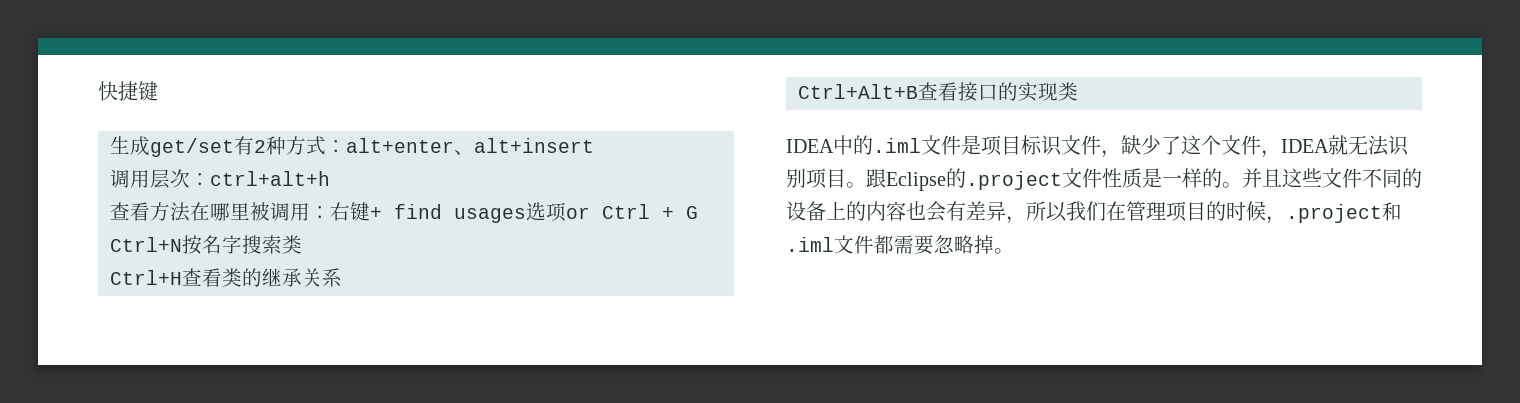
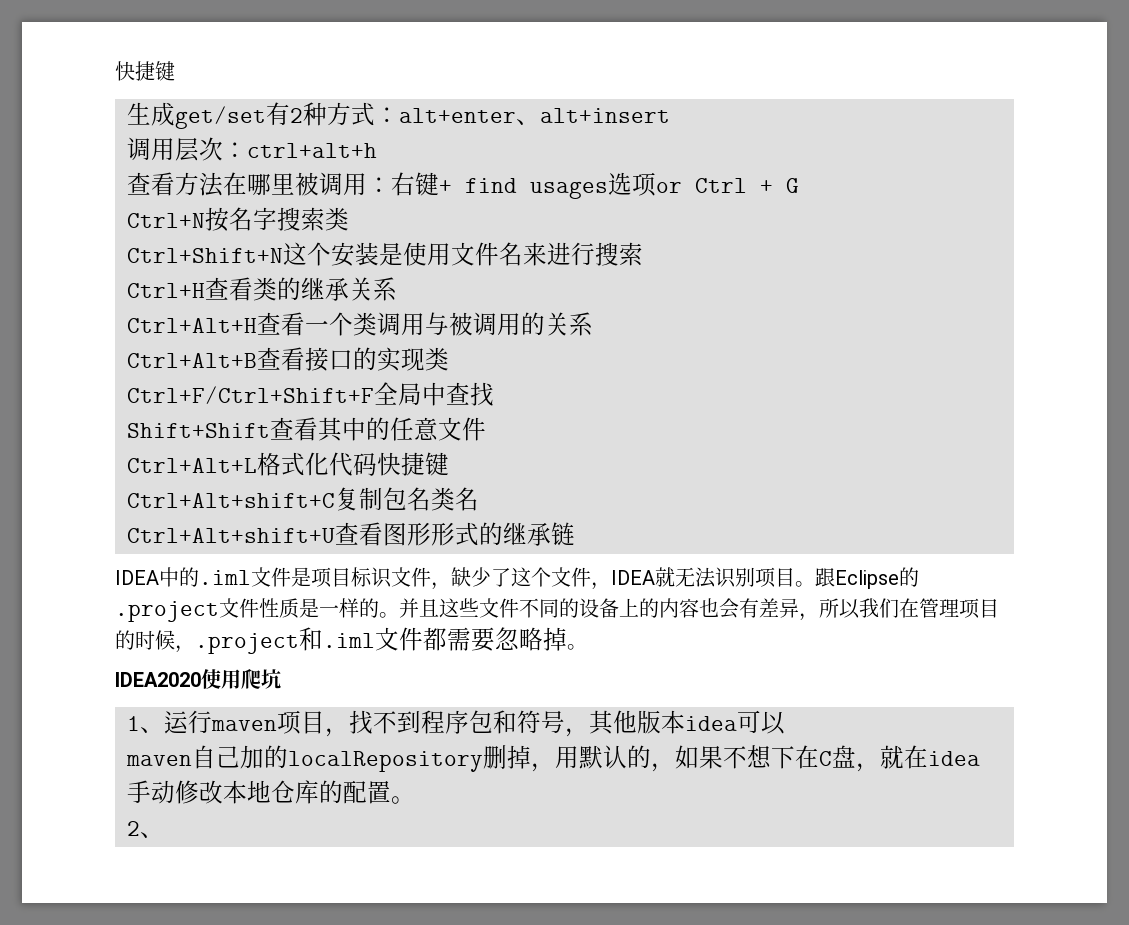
(302, 244) none -> [127,242,643,267] // Ctrl+Shift+N这个安装是使用文件名来进行搜索
(342, 277) none -> [127,312,593,336] // Ctrl+Alt+H查看一个类调用与被调用的关系
(1078, 91) none -> [127,382,494,406] [127,417,486,442] [127,452,449,476] [127,487,479,511] [127,522,575,546] // Ctrl+F/Ctrl+Shift+F全局中查找 // Shift+Shift查看其中的任意文件 // Ctrl+Alt+L格式化代码快捷键 // Ctrl+Alt+shift+C复制包名类名 // Ctrl+Alt+shift+U查看图形形式的继承链
(1014, 251) none -> [115,669,281,689] [127,710,785,737] [126,745,980,772] [127,780,415,804] [127,821,164,838] // IDEA2020使用爬坑 // 1、运行maven项目，找不到程序包和符号，其他版本idea可以 // maven自己加的localRepository删掉，用默认的，如果不想下在C盘，就在idea手动修改本地仓库的配置。 // 2、

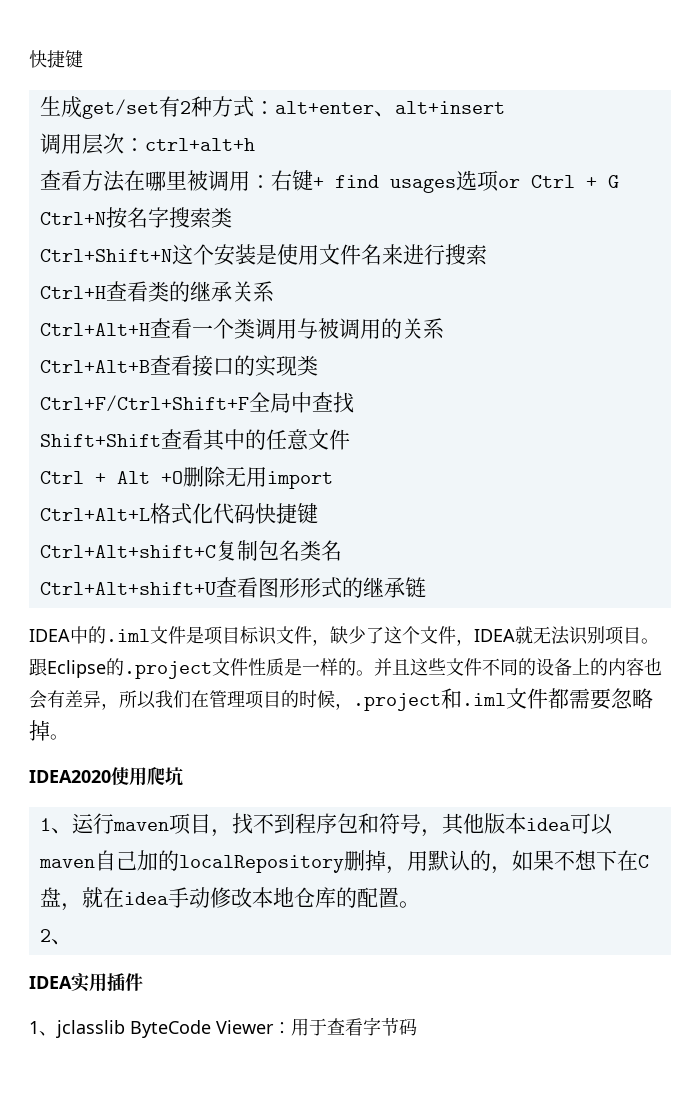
(486, 429) none -> [39,466,333,489] // Ctrl + Alt +O删除无用import
(164, 835) none -> [29,973,143,992] [29,1017,417,1038] // IDEA实用插件 // 1、jclasslib ByteCode Viewer：用于查看字节码

